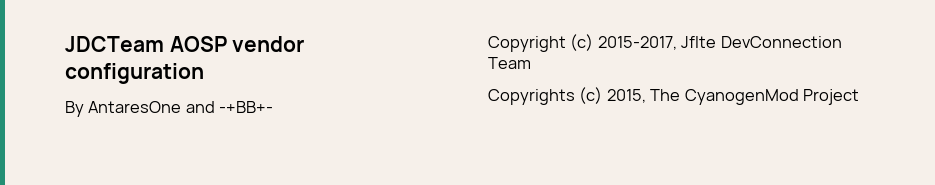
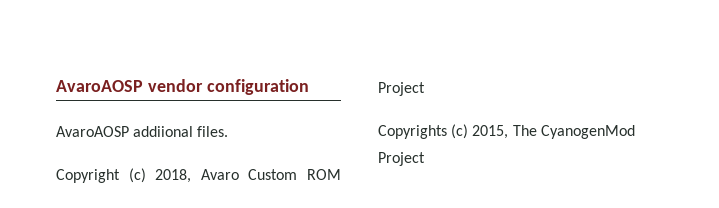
[65,36,227,52] JDCTeam AOSP -> [56,80,143,92] AvaroAOSP
[65,101,274,117] [488,34,842,52] [488,57,531,69] By AntaresOne and -+BB+- // Copyright (c) 2015-2017, Jflte DevConnection Team -> [56,126,229,137] [56,168,341,183] [378,82,425,96] AvaroAOSP addiional files. // Copyright (c) 2018, Avaro Custom ROM Project

